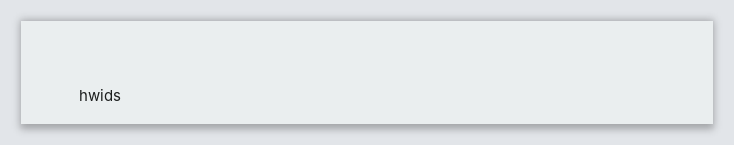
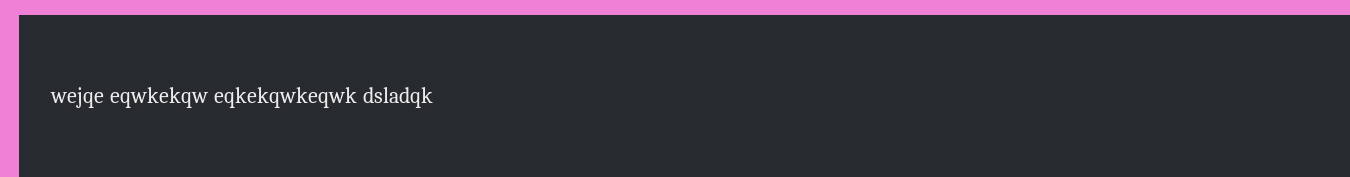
[79,88,121,101] hwids -> [50,87,433,108] wejqe eqwkekqw eqkekqwkeqwk dsladqk

